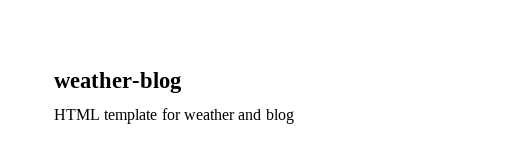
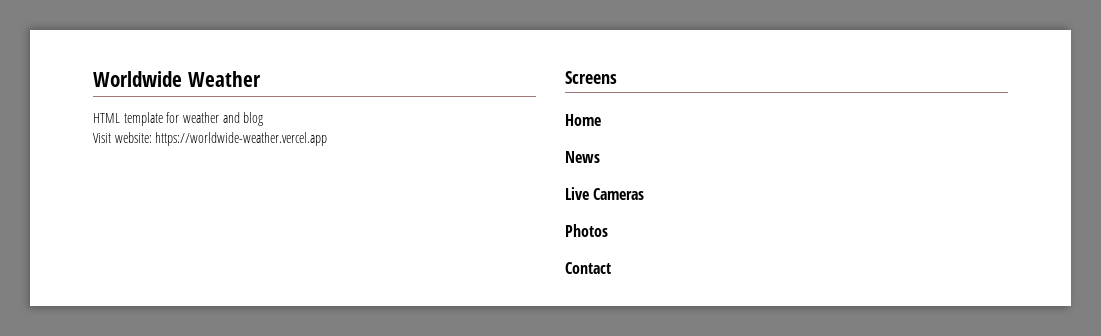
[54,72,182,93] weather-blog -> [93,71,261,87] Worldwide Weather
(294, 116) none -> [93,132,328,146] [565,71,617,84] [565,114,601,126] [565,151,600,163] [565,187,645,200] [565,224,608,237] [565,262,611,274] // Visit website: https://worldwide-weather.vercel.app // Screens // Home // News // Live Cameras // Photos // Contact

